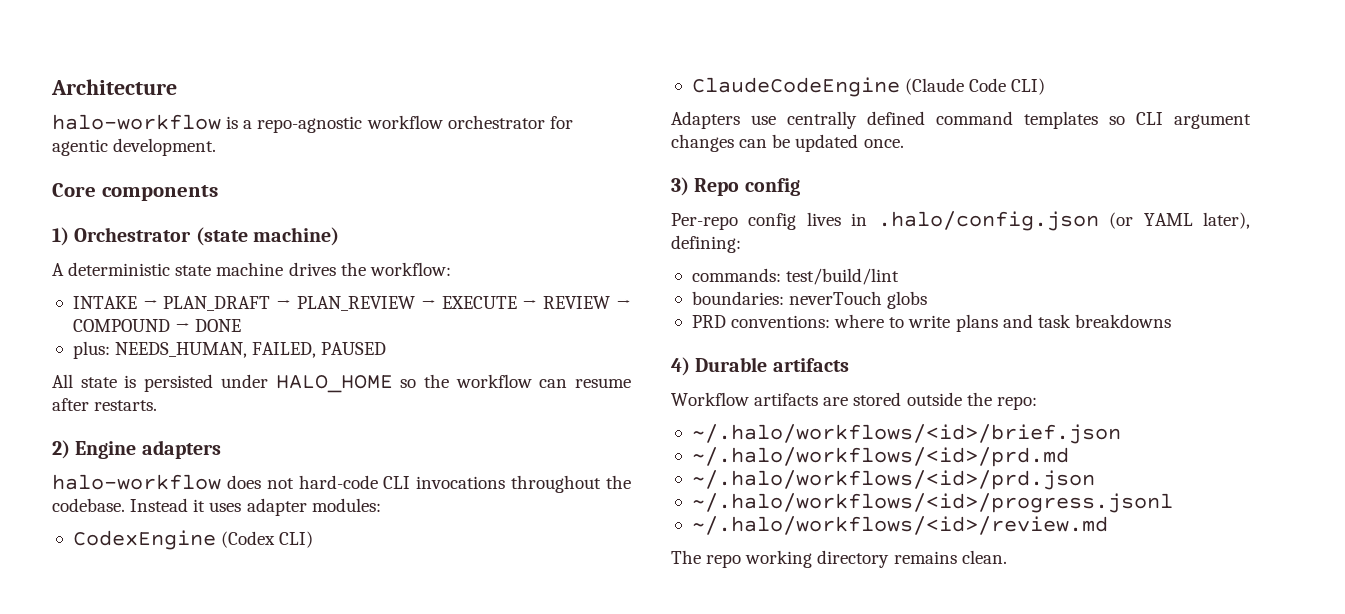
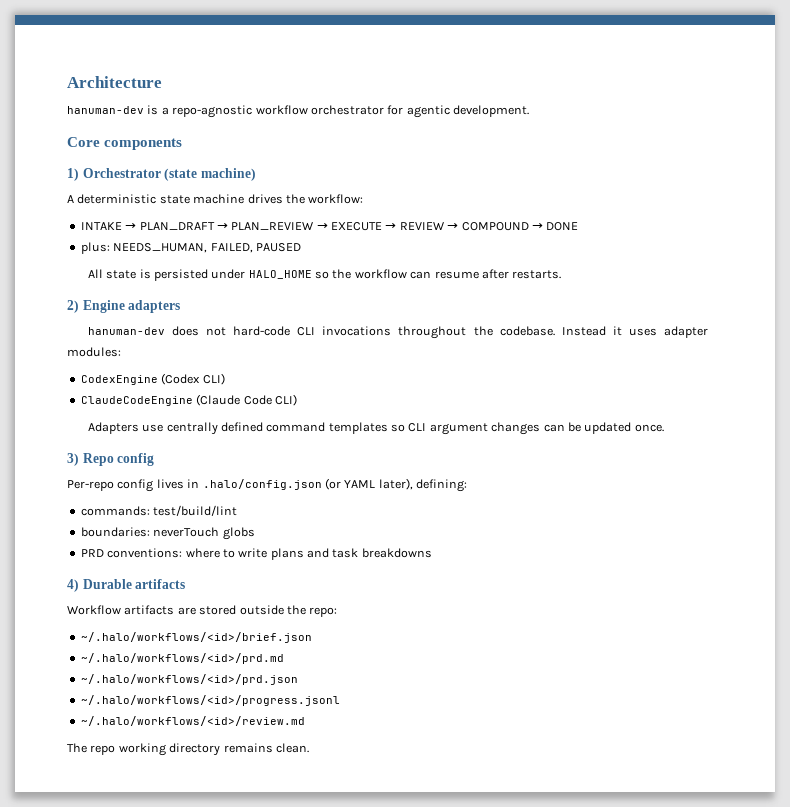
[52,114,221,130] halo-workflow -> [67,106,144,114] hanuman-dev
[52,474,221,490] halo-workflow -> [87,327,165,335] hanuman-dev

